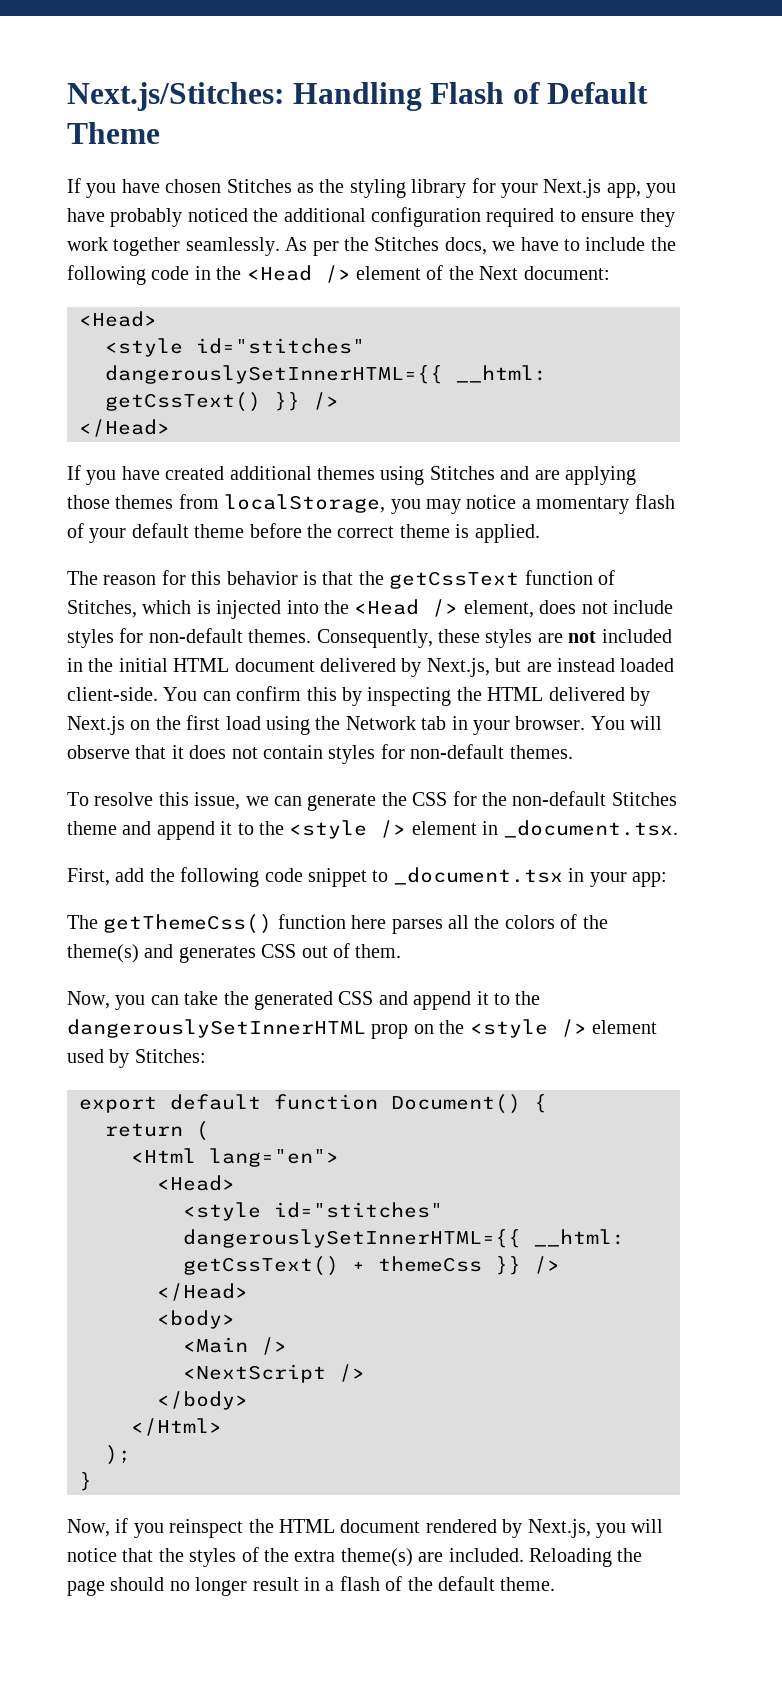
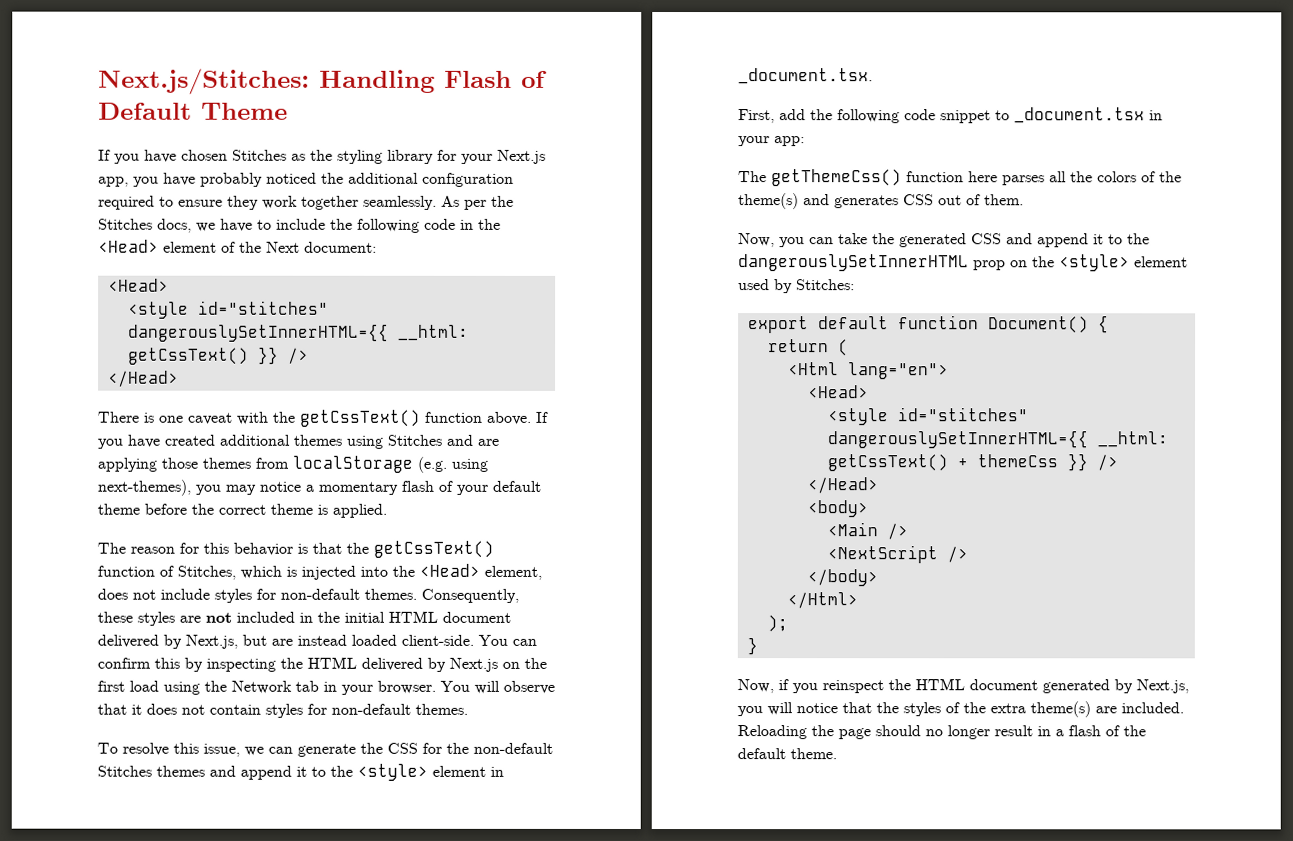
[246,265,351,283] <Head /> -> [98,239,159,253] <Head>
(170, 428) none -> [97,409,532,427] There is one caveat with the getCssText() function above.
[224,494,386,513] localStorage, -> [292,455,488,473] [97,479,191,496] localStorage (e.g. using next-themes),
[389,571,520,589] getCssText -> [373,540,494,558] getCssText()
[354,599,459,617] <Head /> -> [419,563,480,577] <Head>
[67,820,407,840] theme and append it to the <style /> -> [156,763,428,781] themes and append it to the <style>
[469,1019,587,1038] <style /> -> [1059,254,1130,272] <style>
[425,1519,497,1533] rendered -> [1042,679,1110,694] generated

